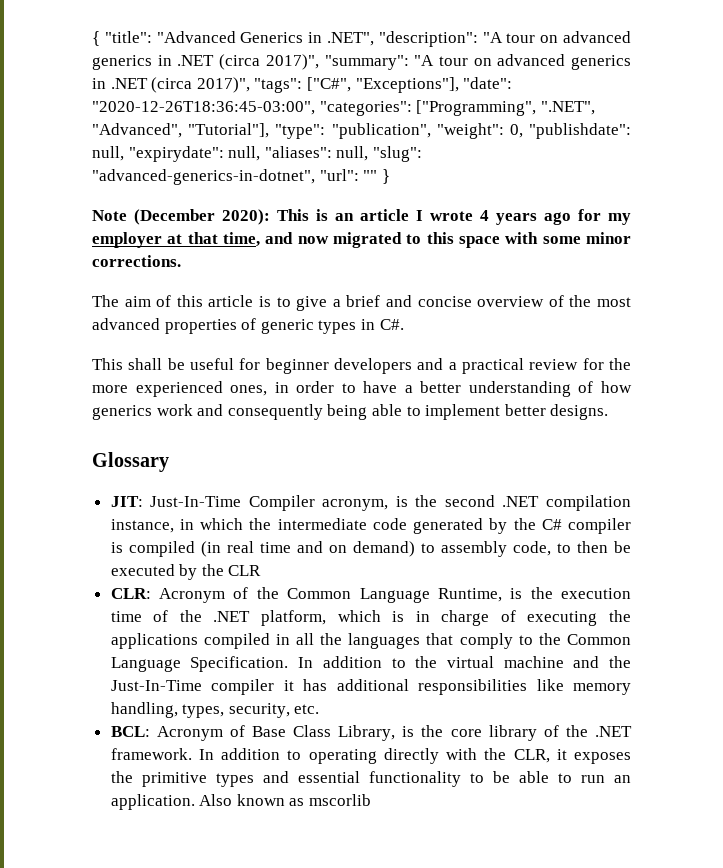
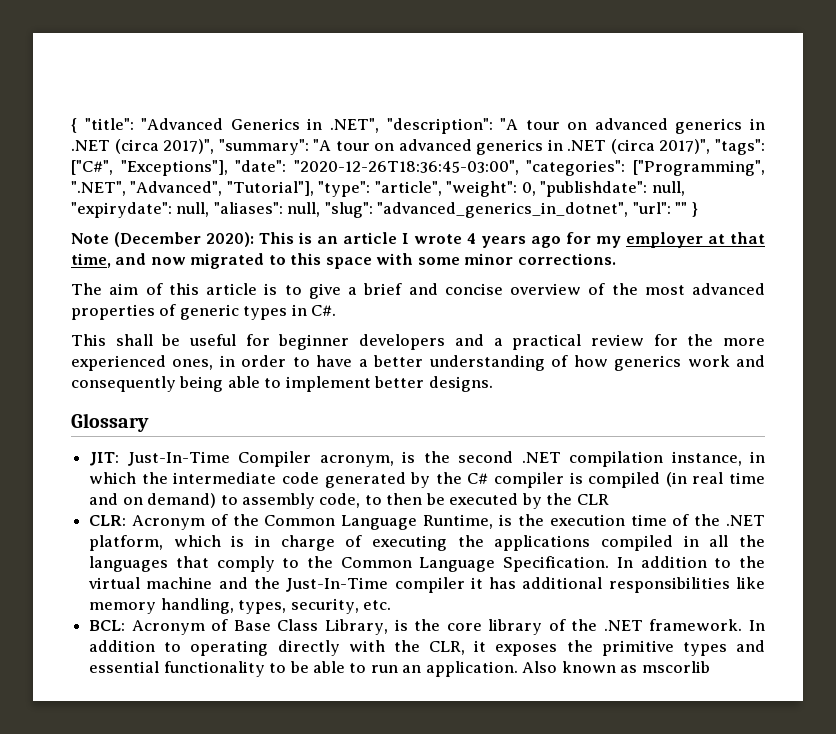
[331,123,431,139] "publication", -> [374,181,442,196] "article",
[92,169,315,185] "advanced-generics-in-dotnet", -> [377,202,629,218] "advanced_generics_in_dotnet",

